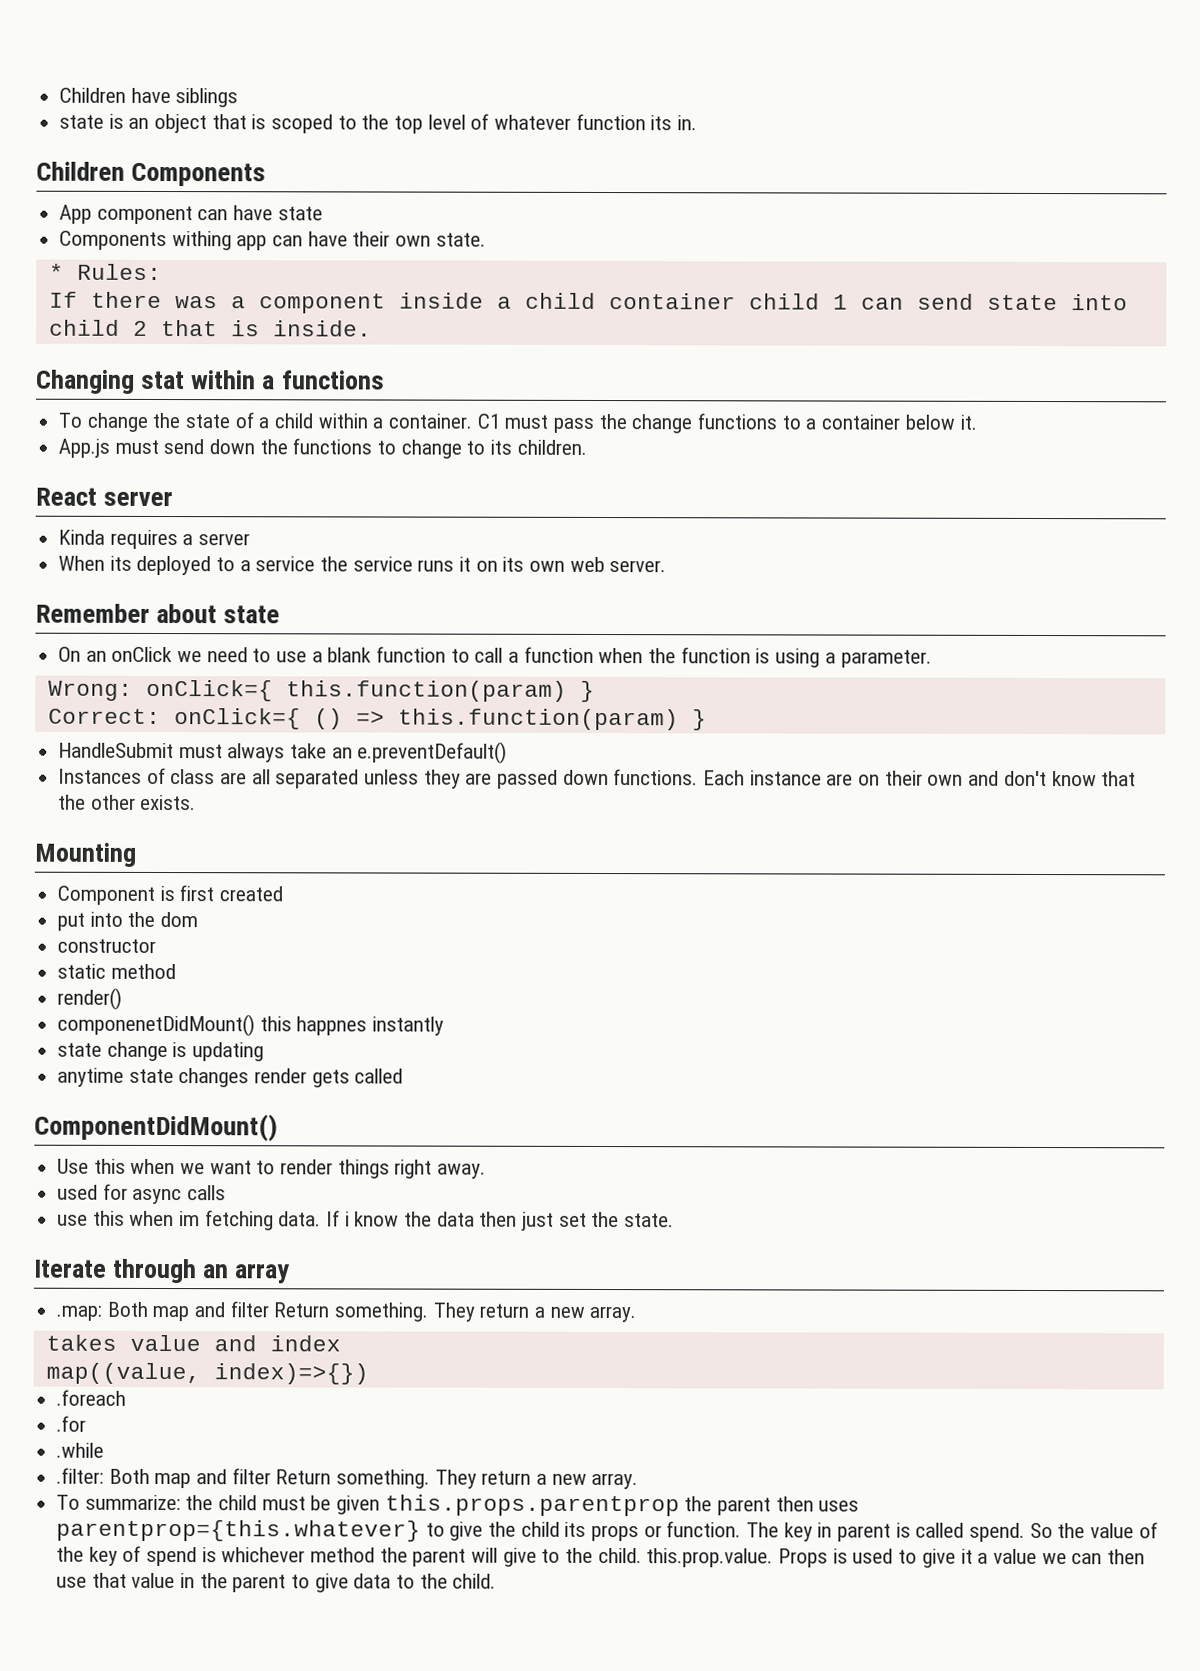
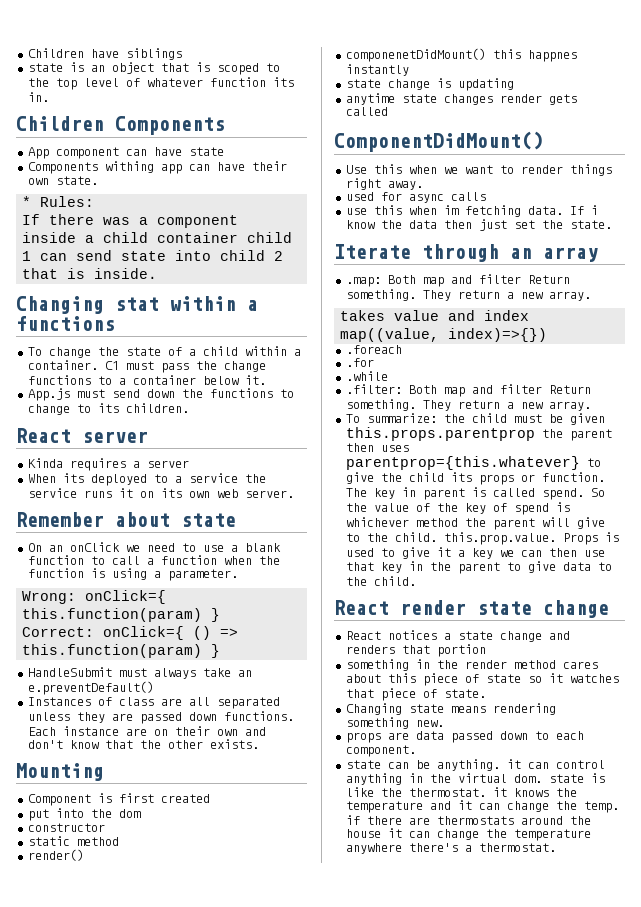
[992,1548,1037,1564] value -> [471,548,493,559] key
[131,1572,176,1589] value -> [380,562,402,573] key
(497, 1581) none -> [334,600,609,618] [345,630,570,642] [345,644,486,657] [345,659,598,671] [345,673,619,686] [345,688,486,701] [345,703,556,715] [345,717,444,729] [345,731,584,743] [345,745,416,757] [345,759,605,771] [345,773,605,785] [345,787,577,797] [345,800,619,813] [345,815,591,825] [345,828,591,841] [345,843,556,854] // React render state change // React notices a state change and renders that portion // something in the render method cares about this piece of state so it watches that piece of state. // Changing state means rendering something new. // props are data passed down to each component. // state can be anything. it can control anything in the virtual dom. state is like the thermostat. it knows the temperature and it can change the temp. if there are thermostats around the house it can change the temperature anywhere there's a thermostat.

